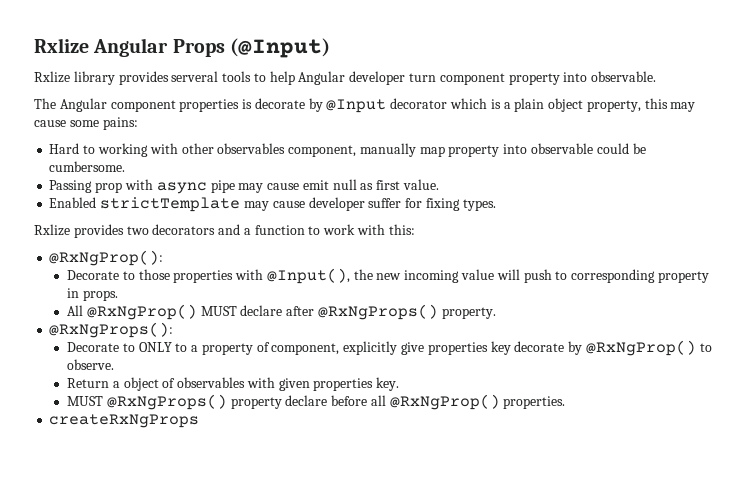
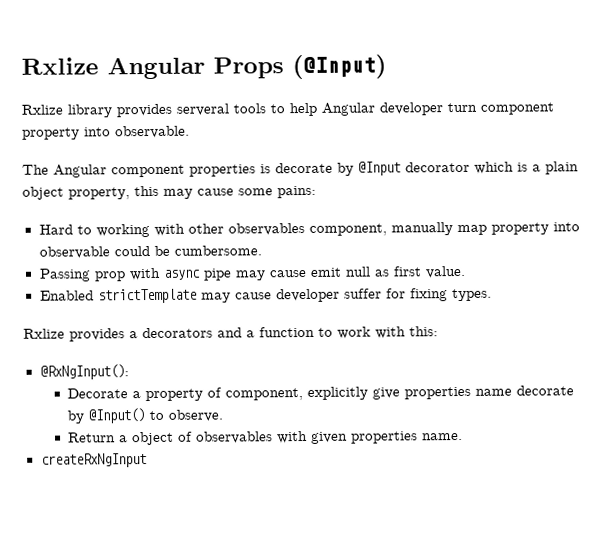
[126,226,149,235] two -> [129,331,138,339] a
[49,250,164,266] [66,268,709,284] [66,288,118,301] [66,304,496,320] [49,322,174,338] [66,342,188,352] @RxNgProp(): // Decorate to those properties with @Input(), the new incoming value will push to corresponding property in props. // All @RxNgProp() MUST declare after @RxNgProps() property. // @RxNgProps(): // Decorate to ONLY to -> [39,364,129,380] [67,388,129,399] @RxNgInput(): // Decorate
[490,340,696,356] key decorate by @RxNgProp() -> [475,385,575,396] [67,408,146,424] name decorate by @Input()
[376,377,400,391] [66,394,566,410] [49,414,200,428] key. // MUST @RxNgProps() property declare before all @RxNgProp() properties. // createRxNgProps -> [422,432,464,441] [40,453,147,468] name. // createRxNgInput

